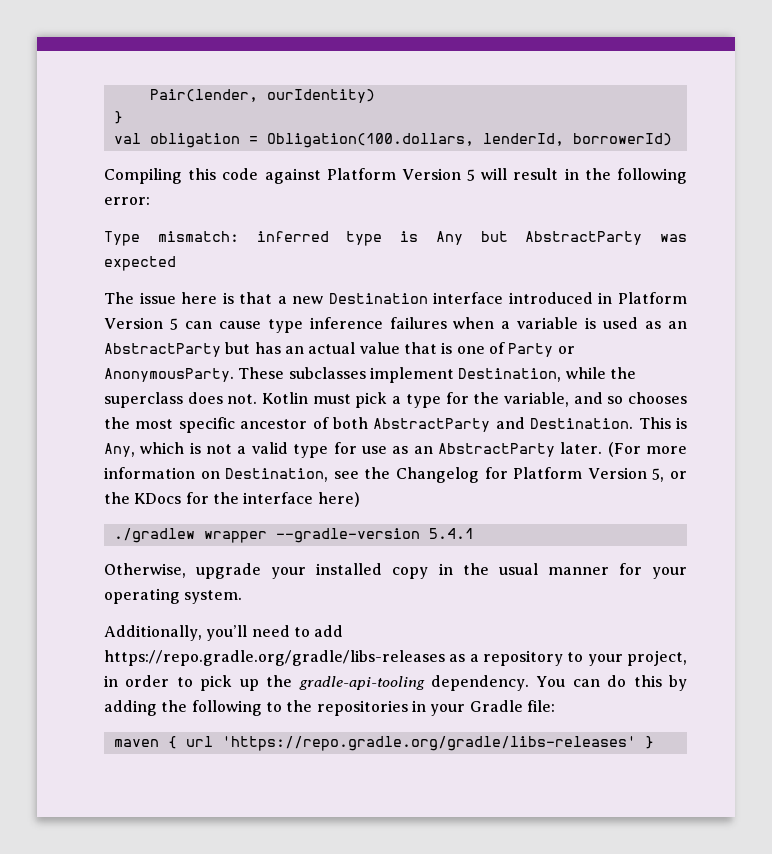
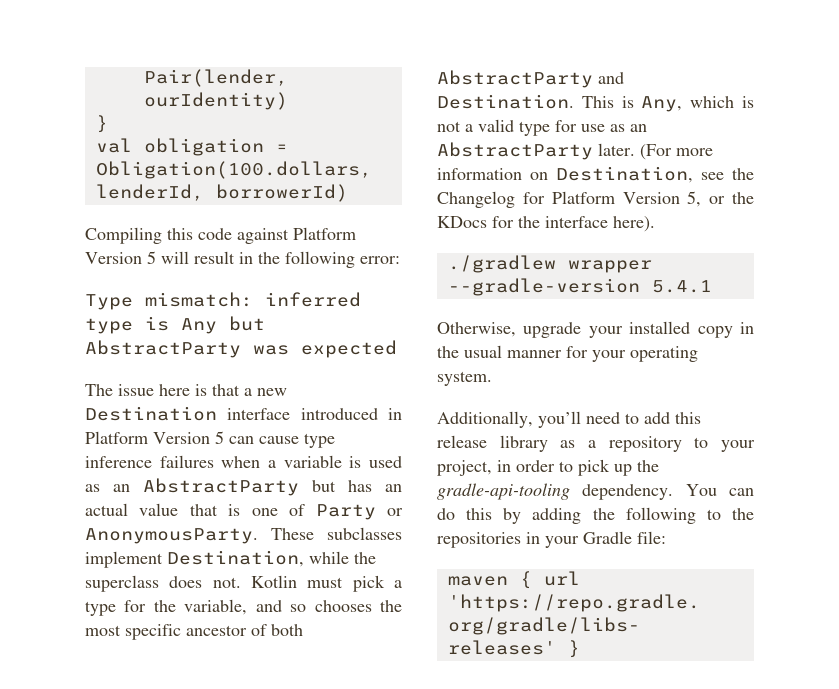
[317,492,360,507] here) -> [613,216,655,232] here).
[104,650,445,666] https://repo.gradle.org/gradle/libs-releases -> [675,412,701,424] [437,435,548,452] this release library

